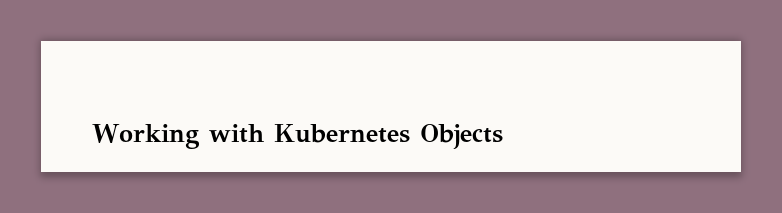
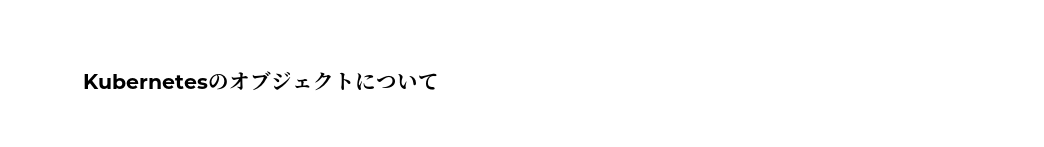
[92,124,503,149] Working with Kubernetes Objects -> [83,71,439,91] Kubernetesのオブジェクトについて

